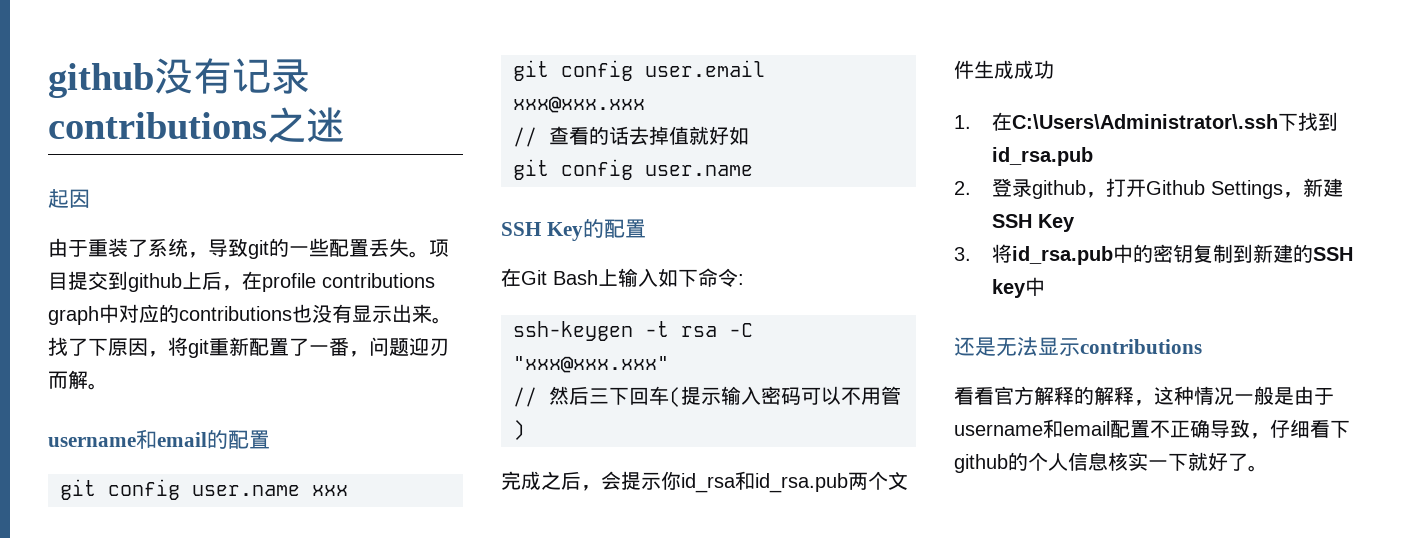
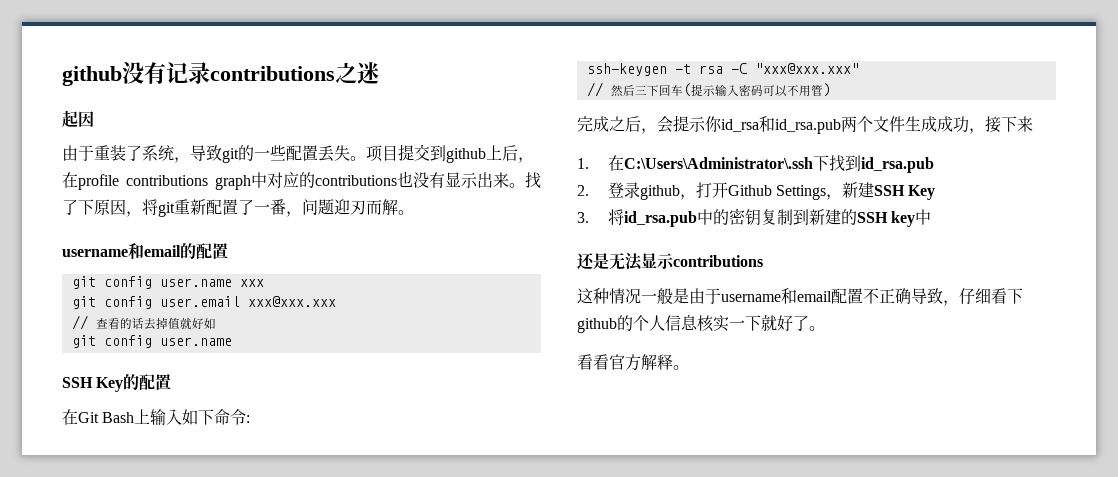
(1054, 69) none -> [969,116,1033,134] ，接下来
[954,386,1154,406] 看看官方解释的解释， -> (763, 261) none
(1268, 468) none -> [577,354,689,371] // 看看官方解释。

